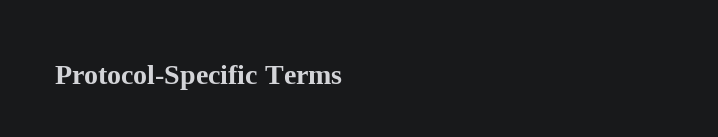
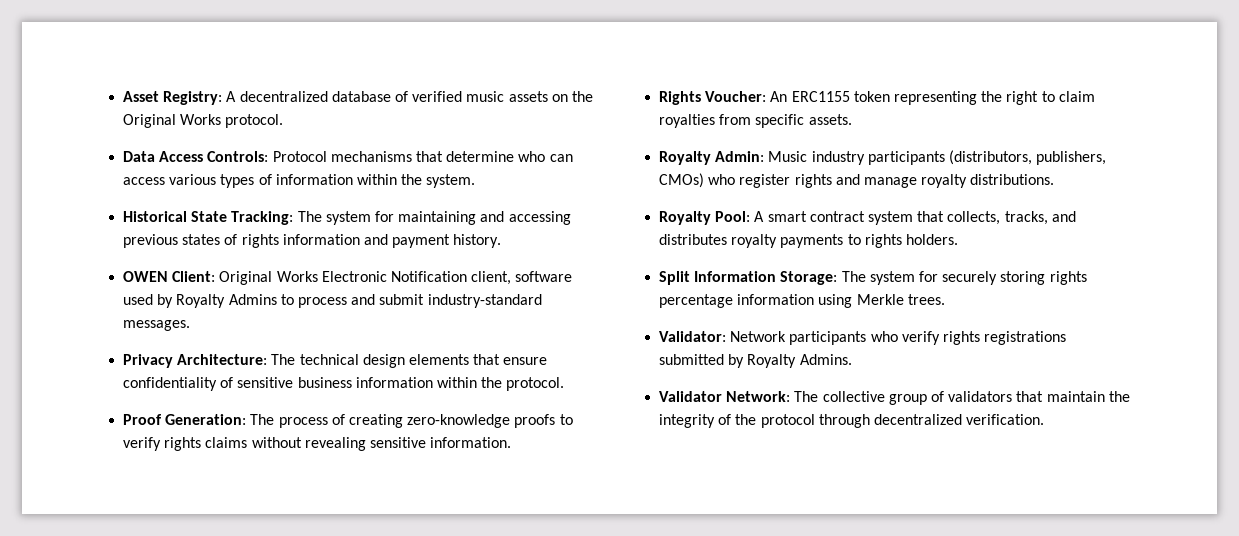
[55,65,342,90] Protocol-Specific Terms -> [123,91,593,105] [123,114,284,128] [123,151,573,162] [123,174,476,188] [123,211,571,225] [123,234,502,248] [123,271,573,285] [123,294,542,308] [123,320,191,331] [123,354,548,368] [123,377,565,391] [123,414,573,428] [123,437,512,451] [659,91,1095,105] [659,114,852,128] [659,150,1107,165] [659,173,1055,188] [659,211,1076,225] [659,234,958,248] [659,271,1087,285] [659,294,945,308] [659,331,1067,345] [659,354,852,368] [659,391,1130,405] [659,414,1045,428] Asset Registry: A decentralized database of verified music assets on the Original Works protocol. // Data Access Controls: Protocol mechanisms that determine who can access various types of information within the system. // Historical State Tracking: The system for maintaining and accessing previous states of rights information and payment history. // OWEN Client: Original Works Electronic Notification client, software used by Royalty Admins to process and submit industry-standard messages. // Privacy Architecture: The technical design elements that ensure confidentiality of sensitive business information within the protocol. // Proof Generation: The process of creating zero-knowledge proofs to verify rights claims without revealing sensitive information. // Rights Voucher: An ERC1155 token representing the right to claim royalties from specific assets. // Royalty Admin: Music industry participants (distributors, publishers, CMOs) who register rights and manage royalty distributions. // Royalty Pool: A smart contract system that collects, tracks, and distributes royalty payments to rights holders. // Split Information Storage: The system for securely storing rights percentage information using Merkle trees. // Validator: Network participants who verify rights registrations submitted by Royalty Admins. // Validator Network: The collective group of validators that maintain the integrity of the protocol through decentralized verification.

